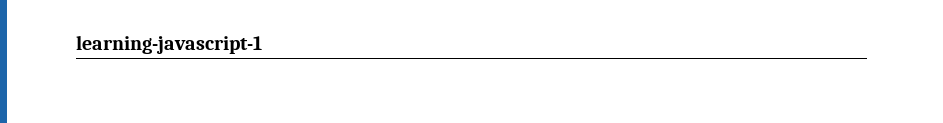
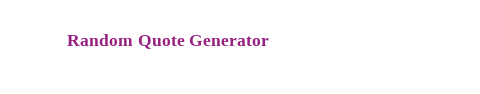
[76,35,262,54] learning-javascript-1 -> [67,34,270,49] Random Quote Generator

